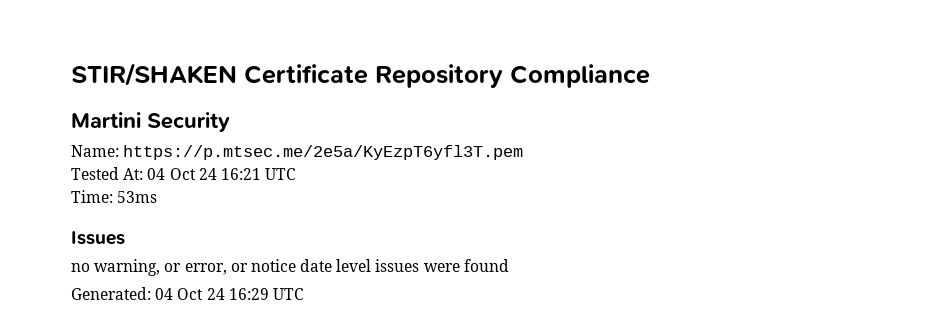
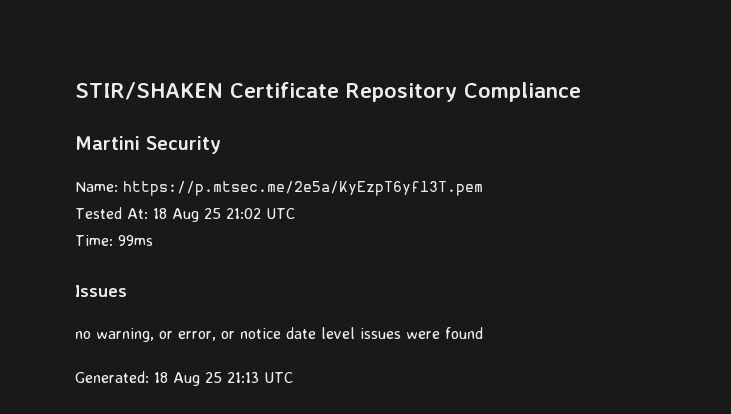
[147,168,261,180] 04 Oct 24 16:21 -> [152,208,261,222] 18 Aug 25 21:02
[117,191,158,203] 53ms -> [118,235,153,246] 99ms
[155,288,269,300] 04 Oct 24 16:29 -> [154,372,259,386] 18 Aug 25 21:13

